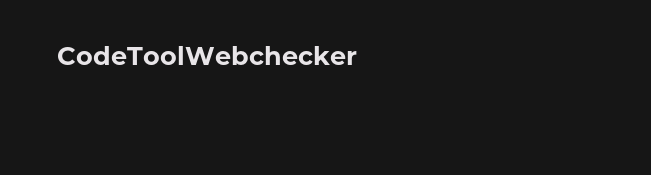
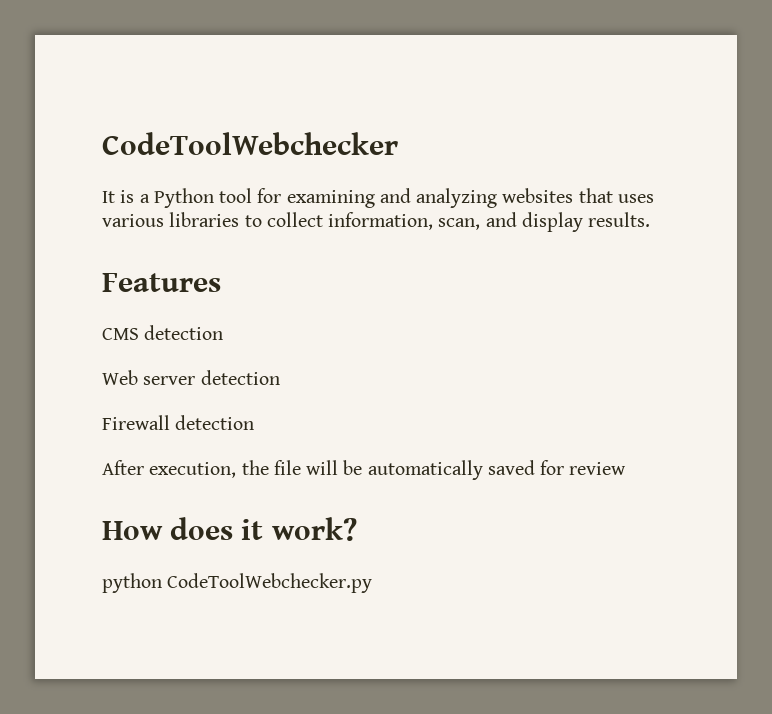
(357, 55) none -> [102,188,654,208] [102,212,651,232] [102,273,221,292] [102,325,224,340] [102,370,280,385] [102,415,255,430] [102,460,627,480] [102,517,357,541] [102,573,373,593] // It is a Python tool for examining and analyzing websites that uses various libraries to collect information, scan, and display results. // Features // CMS detection // Web server detection // Firewall detection // After execution, the file will be automatically saved for review // How does it work? // python CodeToolWebchecker.py

